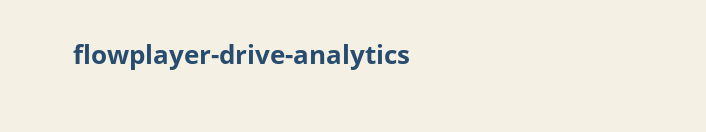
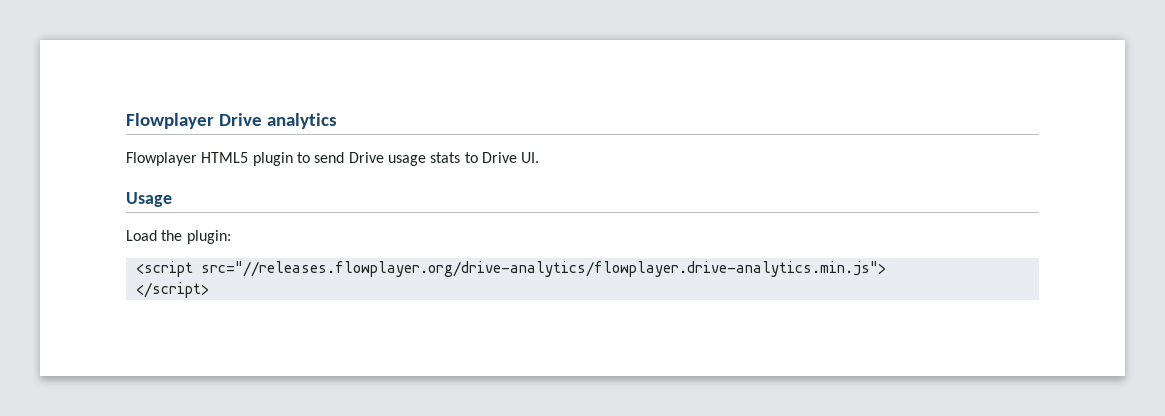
[73,44,410,70] flowplayer-drive-analytics -> [126,113,337,129] [126,152,540,166] [126,192,172,207] [126,230,231,244] [135,261,886,277] [135,282,209,298] Flowplayer Drive analytics // Flowplayer HTML5 plugin to send Drive usage stats to Drive UI. // Usage // Load the plugin: // <script src="//releases.flowplayer.org/drive-analytics/flowplayer.drive-analytics.min.js"> // </script>

